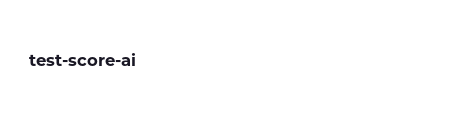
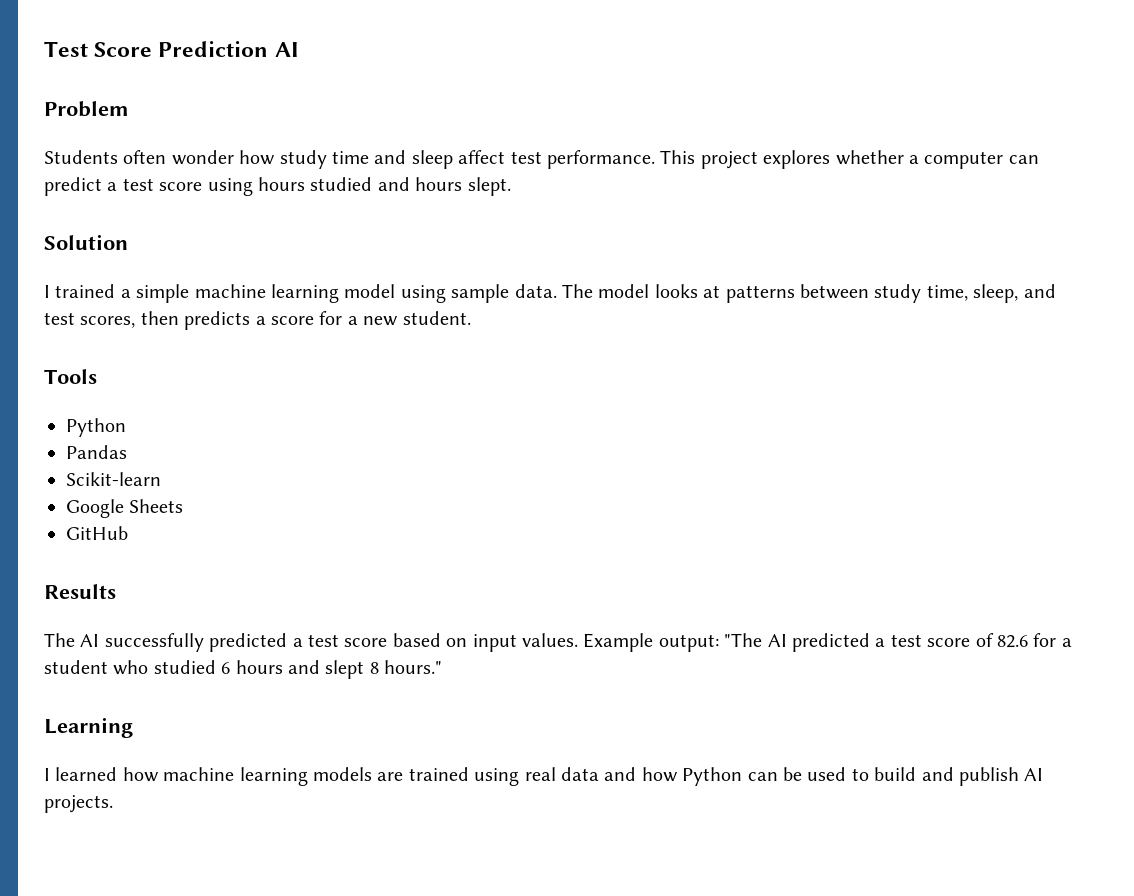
[29,53,136,66] test-score-ai -> [44,41,299,57] [44,101,129,117] [44,150,1039,169] [44,177,511,196] [44,234,128,250] [44,284,1056,303] [44,311,471,330] [44,369,97,384] [66,418,126,437] [66,445,127,459] [66,472,161,486] [66,499,184,518] [66,526,128,540] [44,584,116,599] [44,633,1072,652] [44,660,443,679] [44,717,133,738] [44,767,1044,786] [44,795,113,813] Test Score Prediction AI // Problem // Students often wonder how study time and sleep affect test performance. This project explores whether a computer can predict a test score using hours studied and hours slept. // Solution // I trained a simple machine learning model using sample data. The model looks at patterns between study time, sleep, and test scores, then predicts a score for a new student. // Tools // Python // Pandas // Scikit-learn // Google Sheets // GitHub // Results // The AI successfully predicted a test score based on input values. Example output: "The AI predicted a test score of 82.6 for a student who studied 6 hours and slept 8 hours." // Learning // I learned how machine learning models are trained using real data and how Python can be used to build and publish AI projects.

